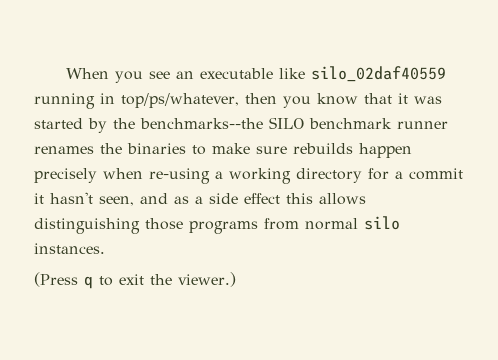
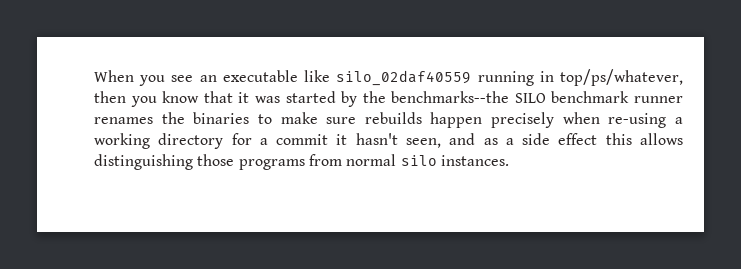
[34,272,236,289] // (Press q to exit the viewer.) -> (509, 160) none

